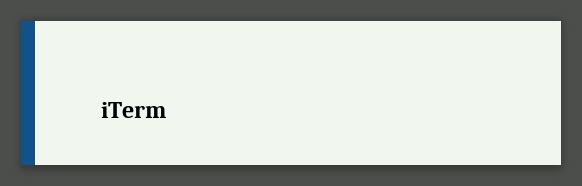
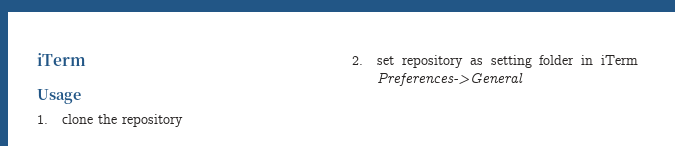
[101,102,166,118] iTerm -> [37,53,86,66] [37,89,81,104] [37,114,184,127] [352,55,638,68] [377,72,524,86] iTerm // Usage // 1. clone the repository // 2. set repository as setting folder in iTerm Preferences->General

